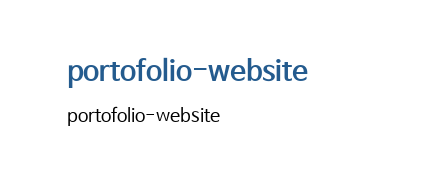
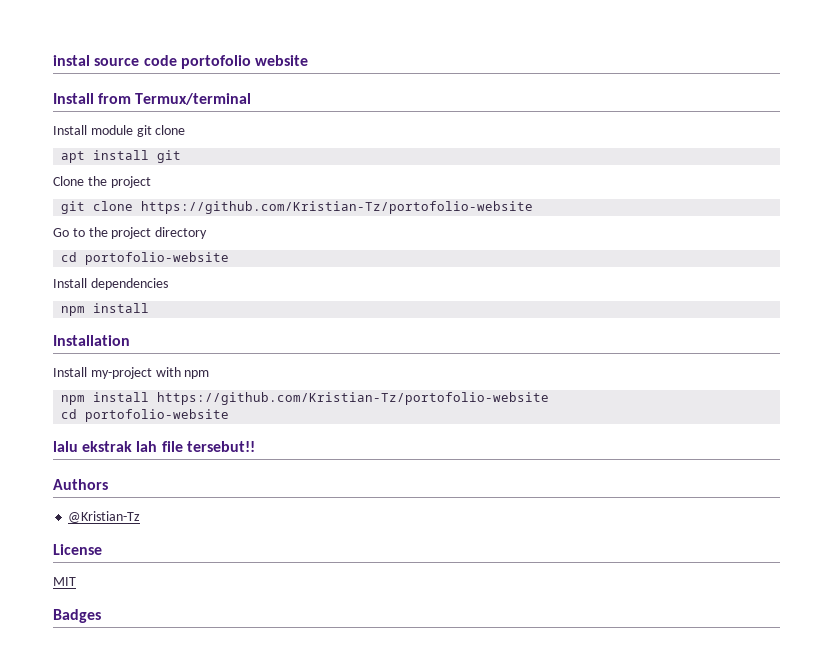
[67,57,308,88] [67,106,220,126] portofolio-website // portofolio-website -> [53,55,309,69] [53,93,252,105] [53,125,186,137] [61,150,182,163] [53,176,151,188] [61,201,534,214] [53,227,208,239] [61,252,230,265] [53,278,168,290] [61,303,150,316] [53,335,130,346] [53,367,210,379] [61,392,550,405] [61,409,230,422] [53,441,255,452] [53,479,108,490] [68,511,141,523] [53,544,102,555] [53,577,76,586] [53,609,101,623] instal source code portofolio website // Install from Termux/terminal // Install module git clone // apt install git // Clone the project // git clone https://github.com/Kristian-Tz/portofolio-website // Go to the project directory // cd portofolio-website // Install dependencies // npm install // Installation // Install my-project with npm // npm install https://github.com/Kristian-Tz/portofolio-website // cd portofolio-website // lalu ekstrak lah file tersebut!! // Authors // @Kristian-Tz // License // MIT // Badges

